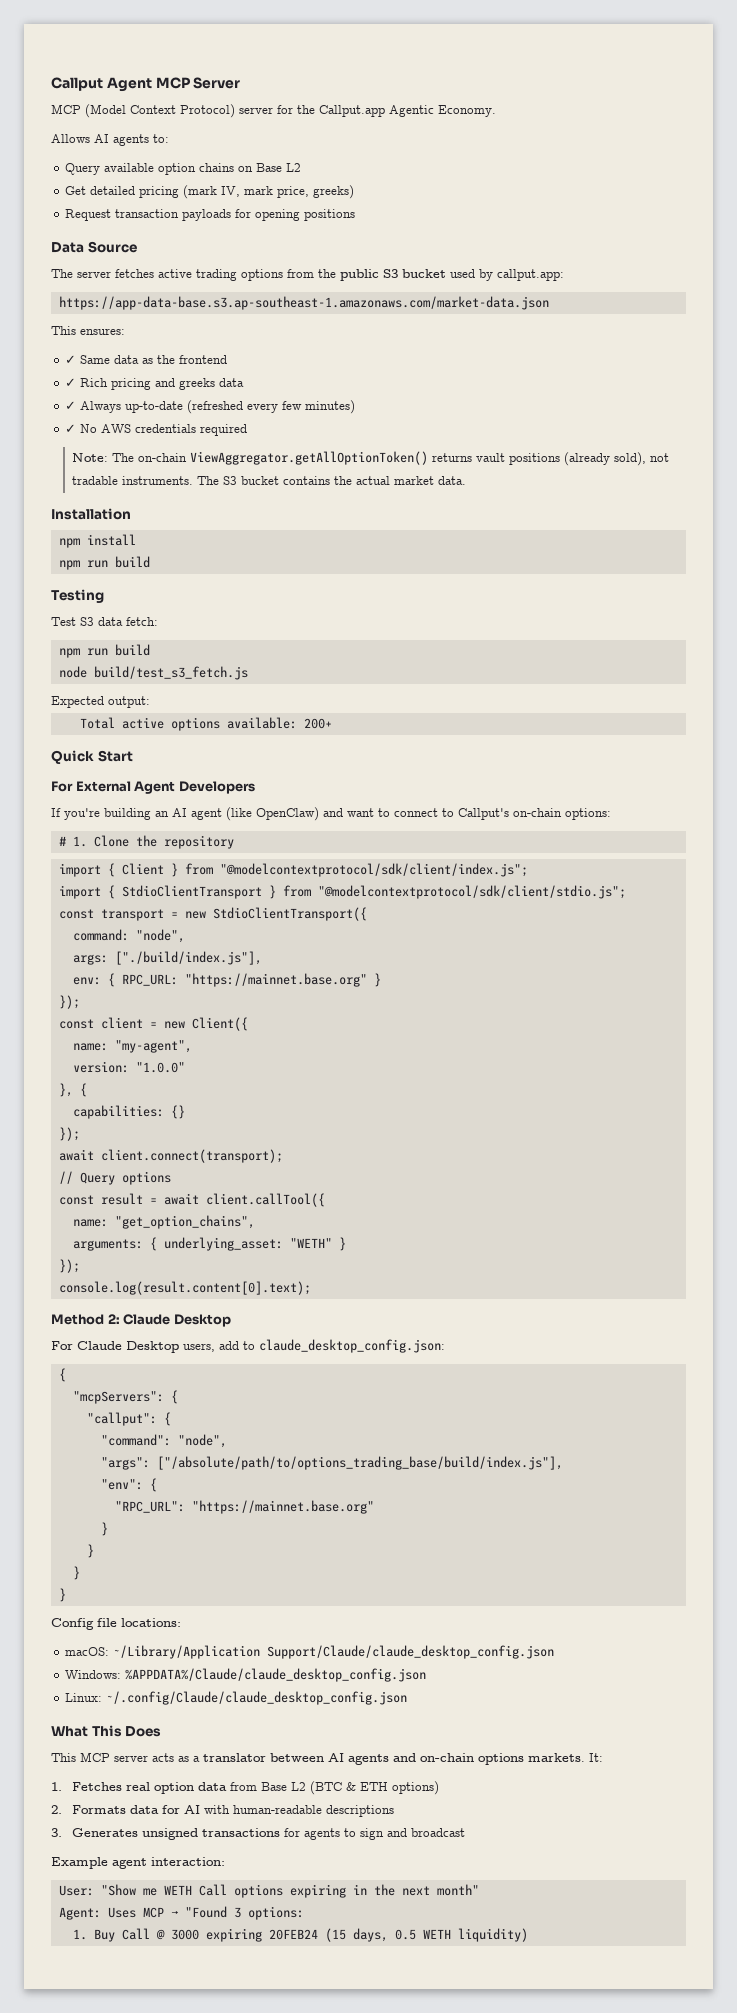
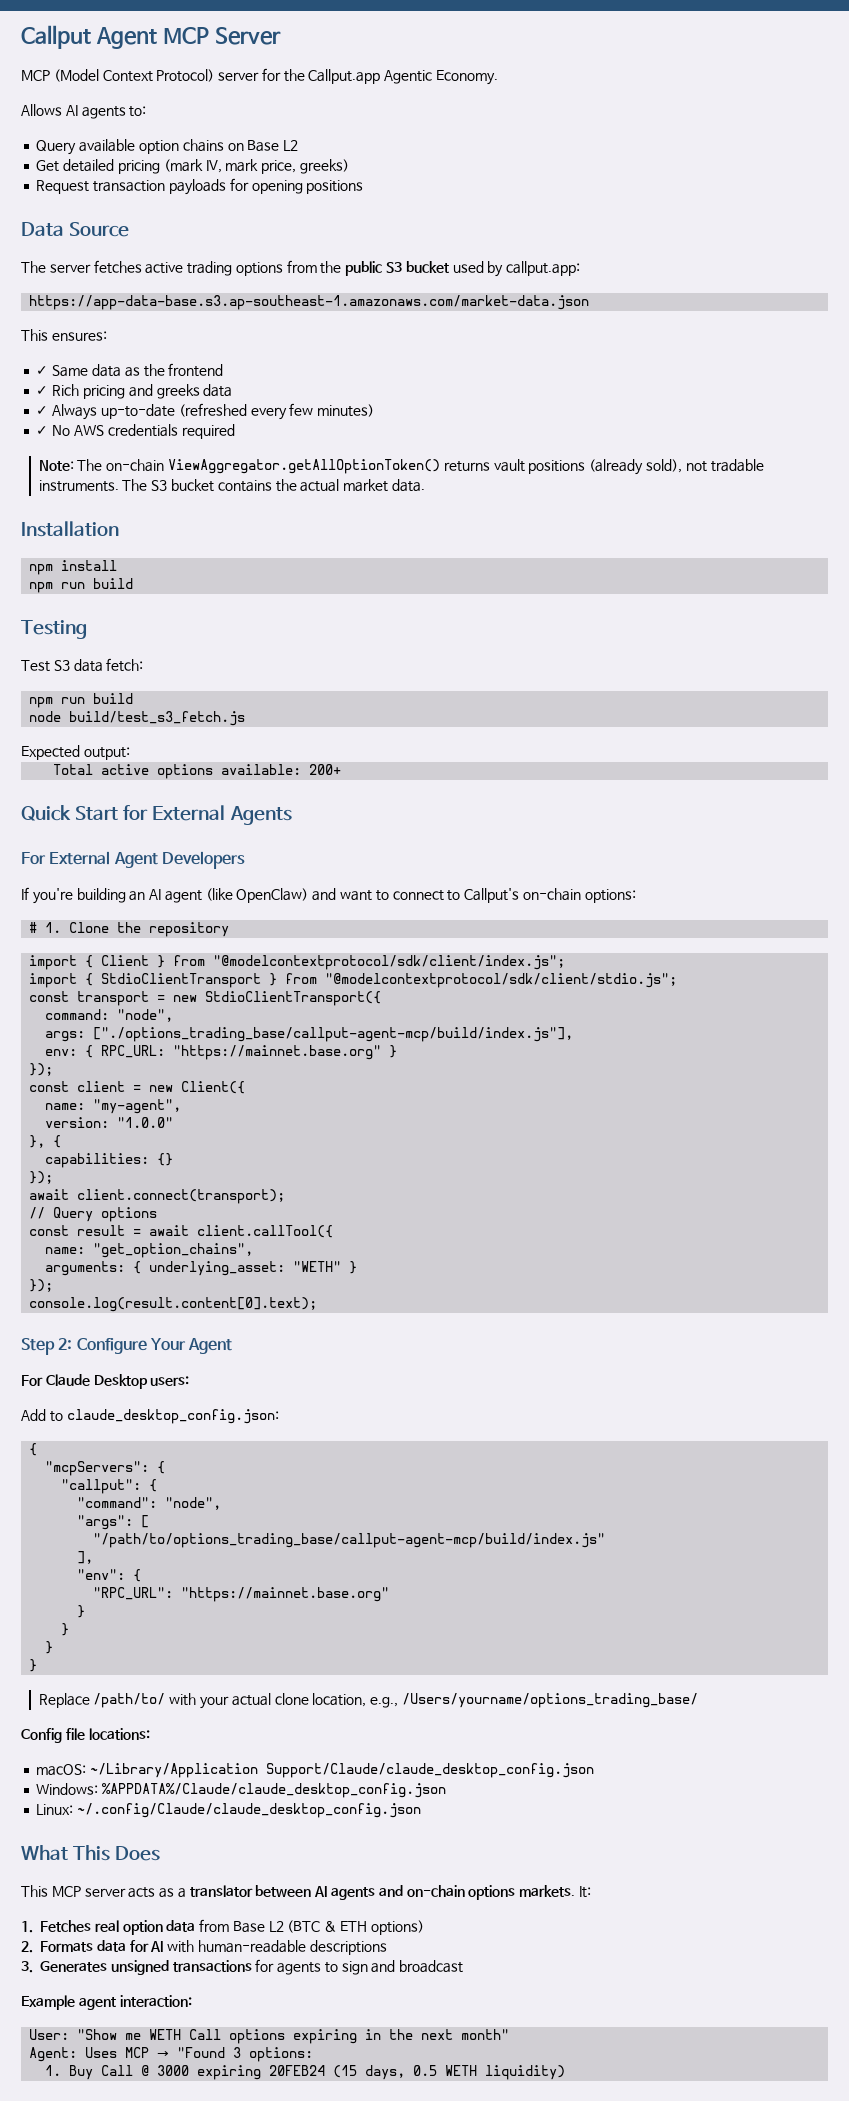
(133, 756) none -> [123,805,292,825] for External Agents
[114,951,262,965] ["./build/index.js"], -> [93,1027,574,1042] ["./options_trading_base/callput-agent-mcp/build/index.js"],
[51,1314,231,1327] Method 2: Claude Desktop -> [21,1338,233,1355] Step 2: Configure Your Agent
[183,1341,239,1352] users, add -> [150,1376,190,1386] [21,1409,46,1421] users: // Add
[156,1456,563,1470] ["/absolute/path/to/options_trading_base/build/index.js"], -> [141,1515,150,1528] [93,1533,606,1548] [77,1551,94,1564] [ // "/path/to/options_trading_base/callput-agent-mcp/build/index.js" // ],
(66, 1595) none -> [38,1693,698,1709] // Replace /path/to/ with your actual clone location, e.g., /Users/yourname/options_trading_base/

